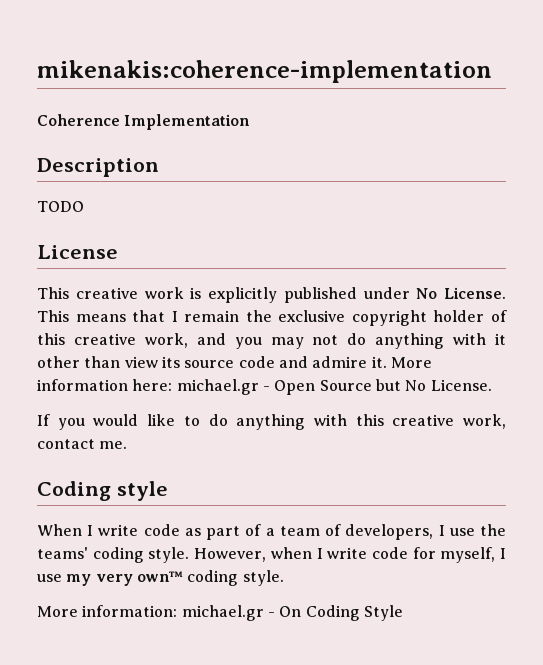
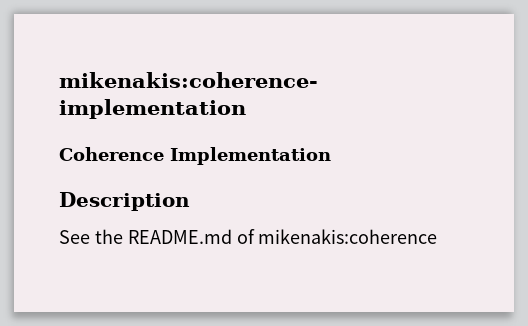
[37,201,84,212] [37,245,118,259] [37,287,506,303] [37,310,507,326] [37,333,506,349] [37,356,432,368] [37,379,492,395] [37,414,506,430] [37,439,128,449] [37,481,168,501] [37,524,506,540] [37,547,506,563] [37,570,284,586] [37,605,403,621] TODO // License // This creative work is explicitly published under No License. This means that I remain the exclusive copyright holder of this creative work, and you may not do anything with it other than view its source code and admire it. More information here: michael.gr - Open Source but No License. // If you would like to do anything with this creative work, contact me. // Coding style // When I write code as part of a team of developers, I use the teams' coding style. However, when I write code for myself, I use my very own™ coding style. // More information: michael.gr - On Coding Style -> [59,229,438,244] See the README.md of mikenakis:coherence

